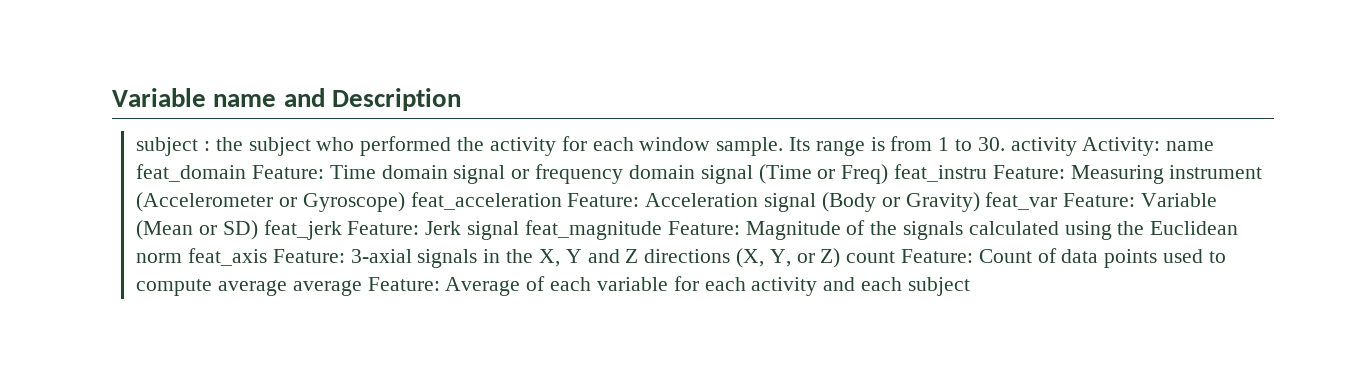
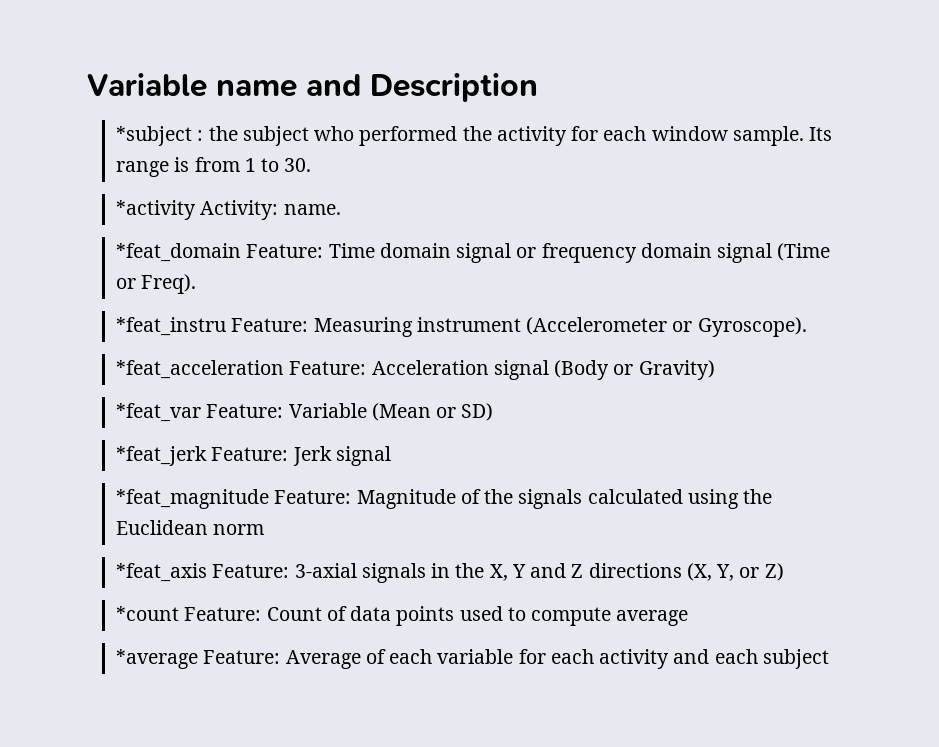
[136,137,199,156] subject -> [115,126,192,146] *subject
[1010,137,1215,156] [136,164,247,182] activity Activity: name feat_domain -> [115,200,341,220] [115,243,241,262] // *activity Activity: name. // *feat_domain
[841,164,987,184] Freq) feat_instru -> [141,274,197,294] [115,317,226,336] Freq). // *feat_instru
[302,192,562,212] Gyroscope) feat_acceleration -> [697,317,807,337] [115,360,284,379] Gyroscope). // *feat_acceleration
[985,192,1058,210] feat_var -> [115,403,201,422] // *feat_var
[263,220,342,240] feat_jerk -> [115,446,207,466] // *feat_jerk
[524,220,662,240] feat_magnitude -> [115,489,269,509] // *feat_magnitude
[188,248,268,266] feat_axis -> [115,563,207,582] // *feat_axis
[846,251,896,263] count -> [115,606,179,621] // *count
[292,280,362,296] average -> [115,649,198,669] // *average

